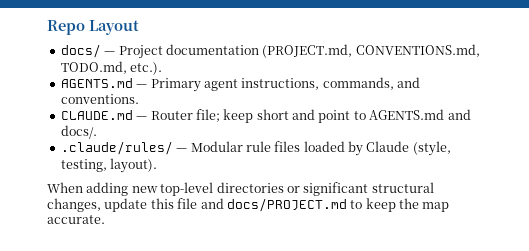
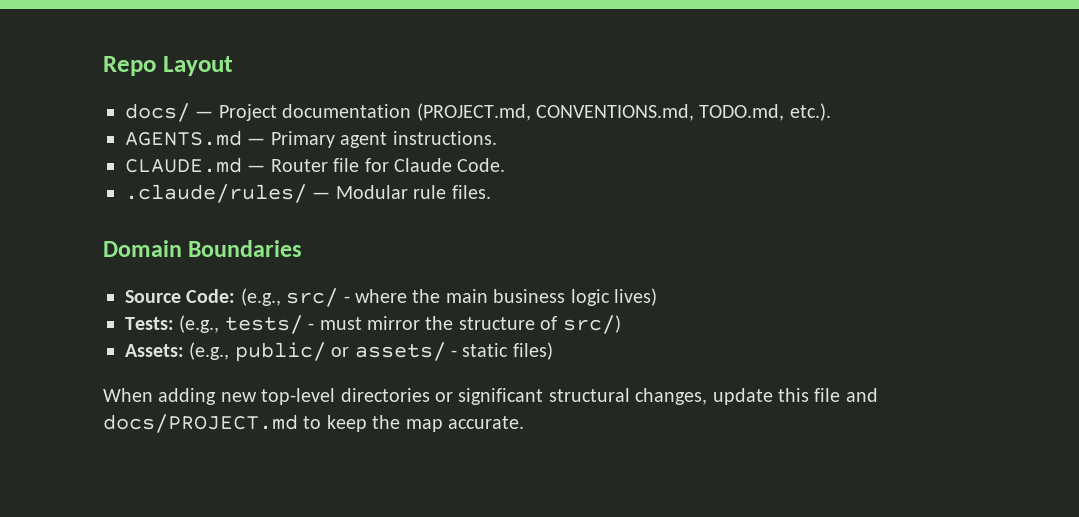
[241,77,420,90] [60,94,139,104] instructions, commands, and conventions. -> [392,131,497,145] instructions.
[195,109,471,123] [60,125,97,139] [60,141,451,156] [60,158,158,173] file; keep short and point to AGENTS.md and docs/. // .claude/rules/ — Modular rule files loaded by Claude (style, testing, layout). -> [333,158,506,172] [125,184,491,203] [103,240,303,257] [125,288,657,307] [125,315,621,334] [125,342,553,362] file for Claude Code. // .claude/rules/ — Modular rule files. // Domain Boundaries // Source Code: (e.g., src/ - where the main business logic lives) // Tests: (e.g., tests/ - must mirror the structure of src/) // Assets: (e.g., public/ or assets/ - static files)

